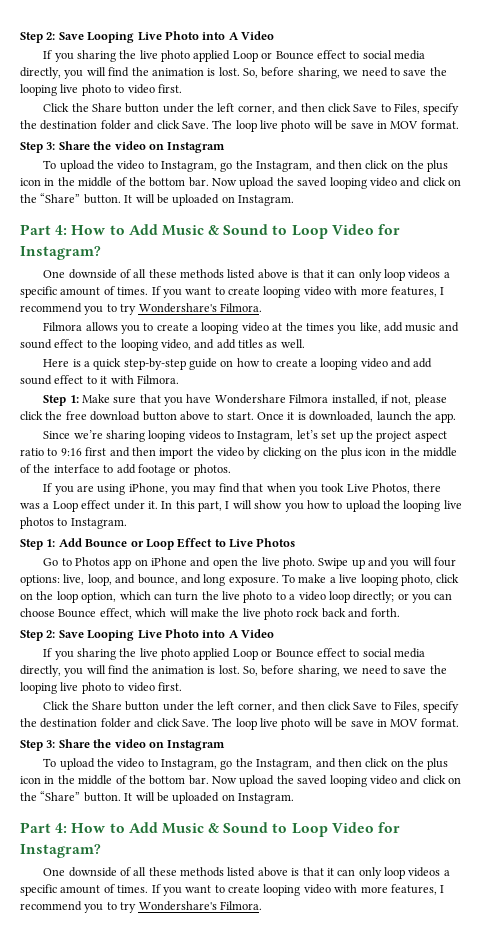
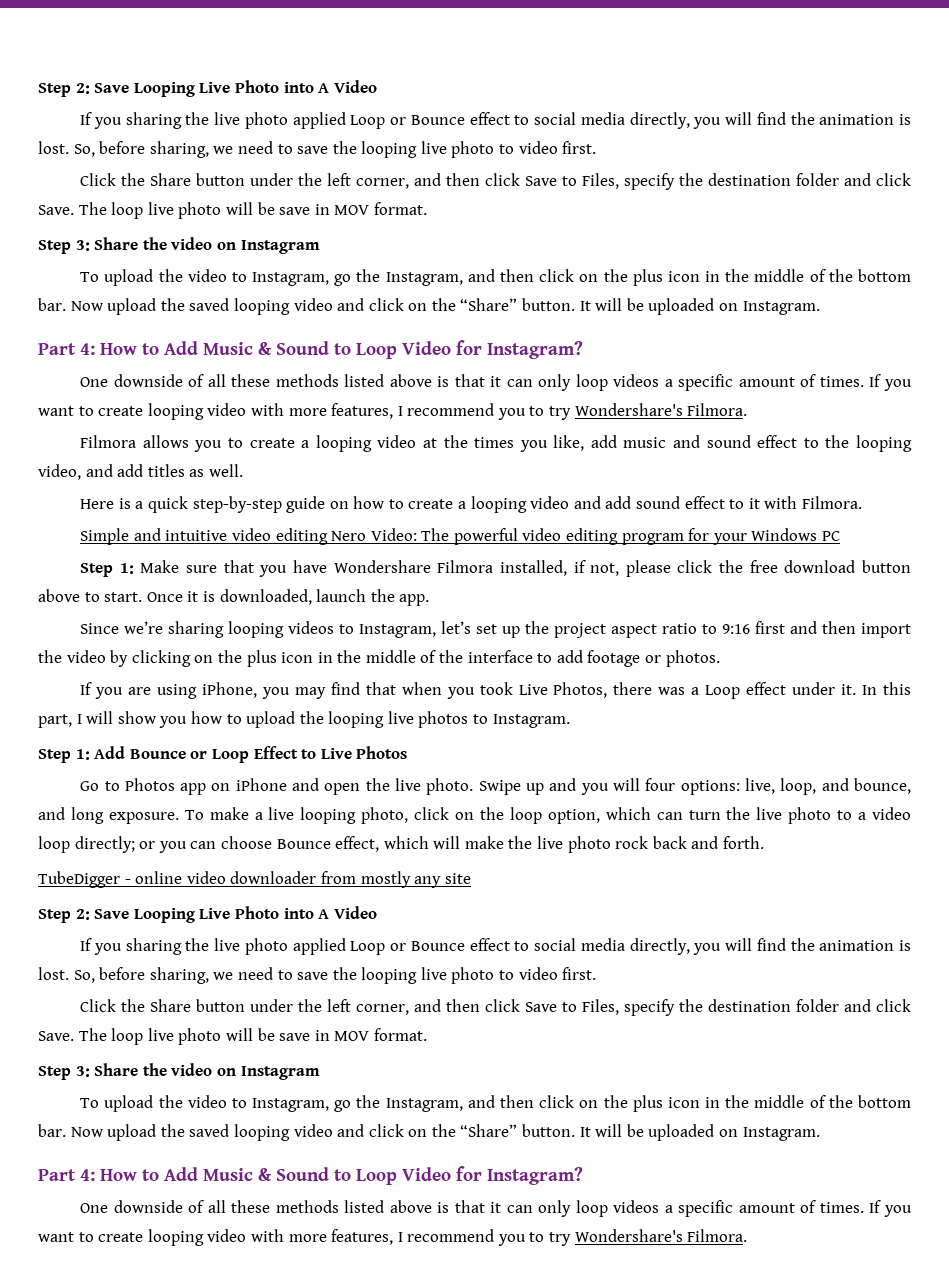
(179, 379) none -> [80,528,841,545] // Simple and intuitive video editing Nero Video: The powerful video editing program for your Windows PC
(400, 612) none -> [38,871,471,888] // TubeDigger - online video downloader from mostly any site

